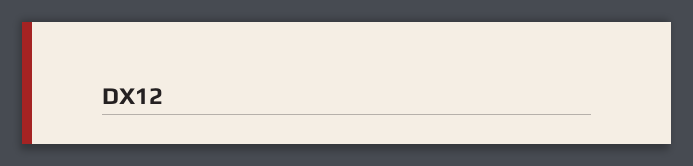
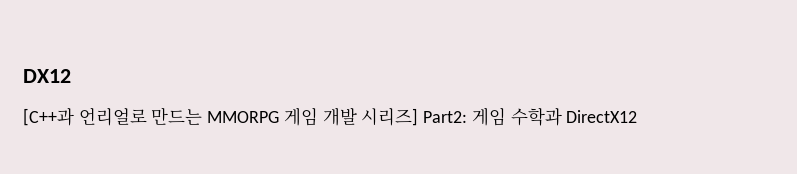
(163, 96) none -> [23,107,638,126] // [C++과 언리얼로 만드는 MMORPG 게임 개발 시리즈] Part2: 게임 수학과 DirectX12

